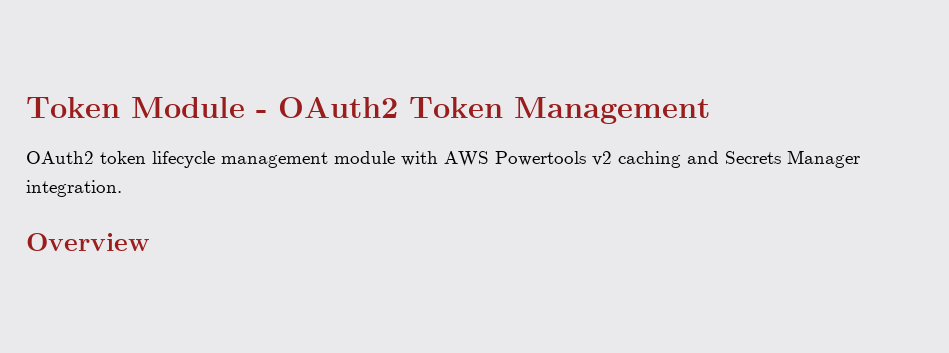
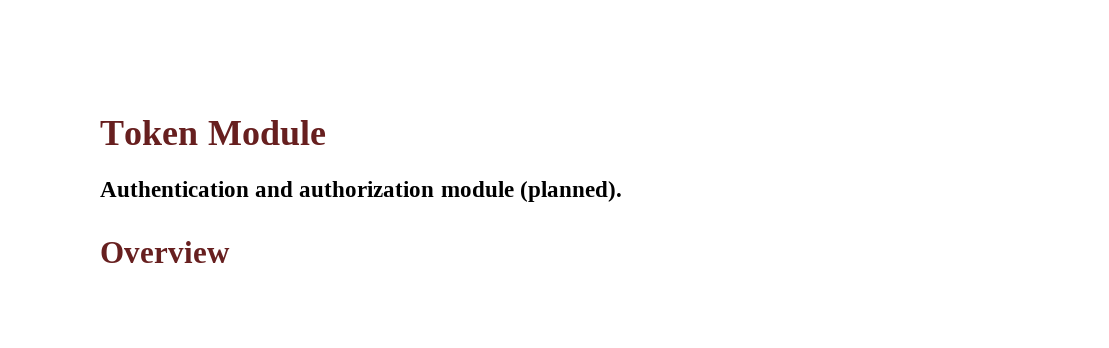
[256,97,710,124] [26,150,860,168] [26,180,122,197] - OAuth2 Token Management // OAuth2 token lifecycle management module with AWS Powertools v2 caching and Secrets Manager integration. -> [100,181,622,202] // Authentication and authorization module (planned).

